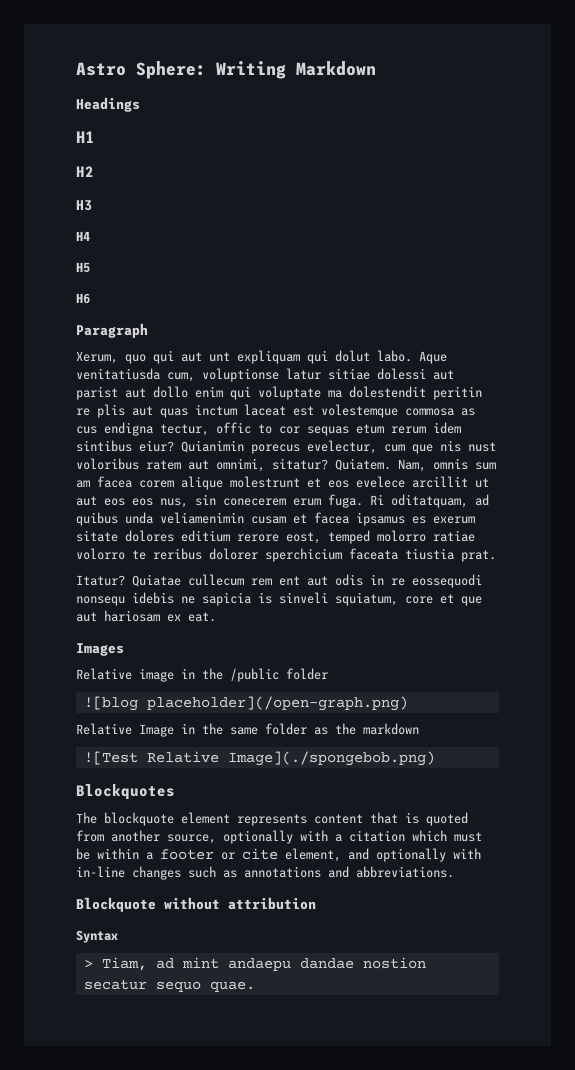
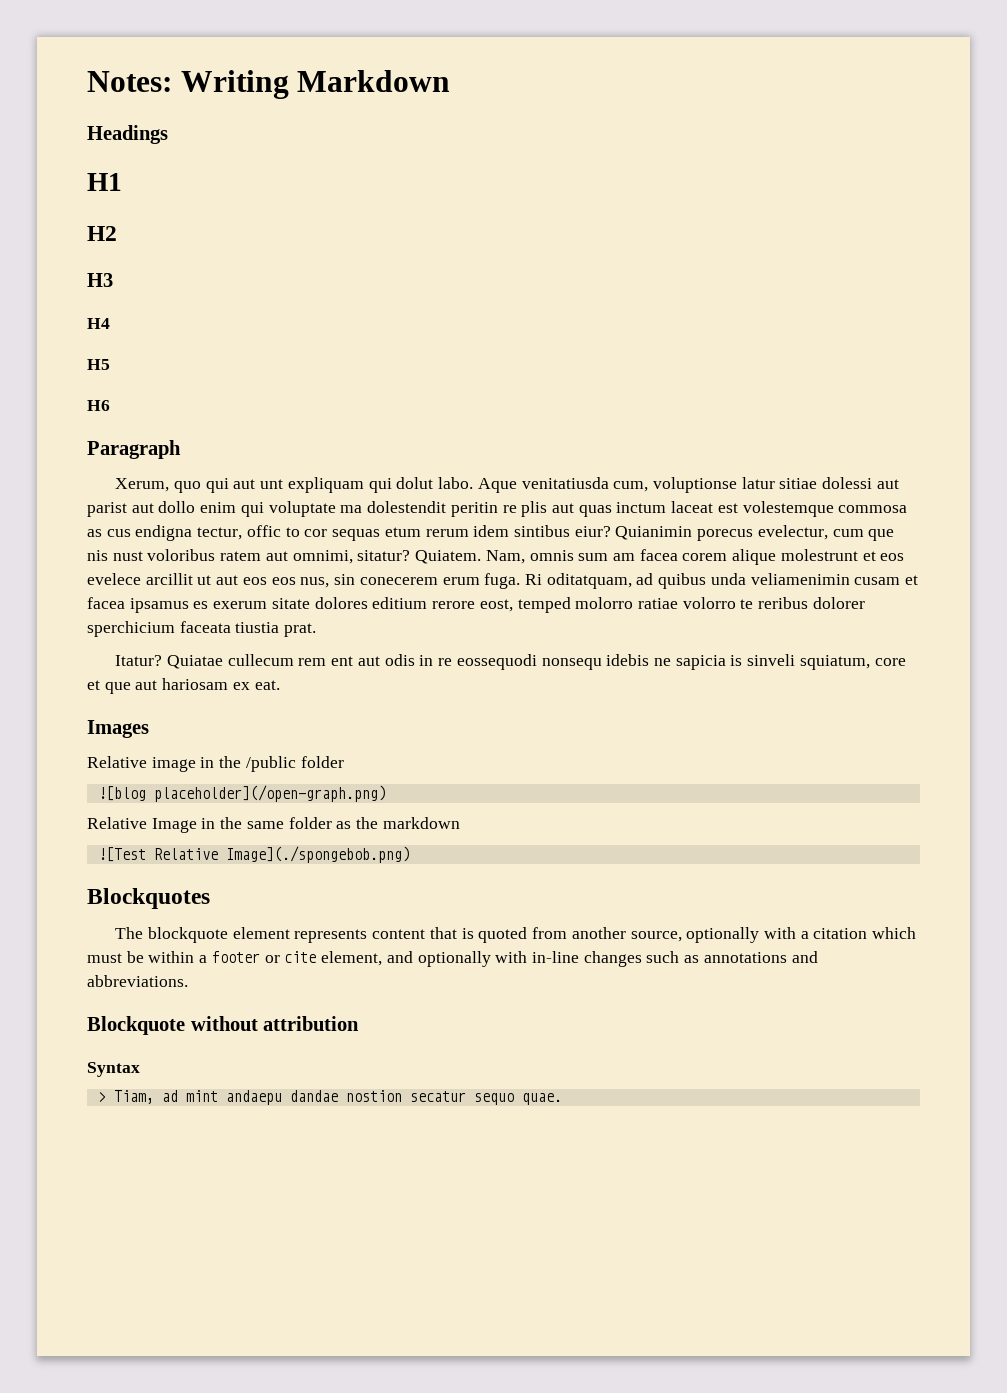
[76,61,206,79] Astro Sphere: -> [87,71,172,92] Notes:

